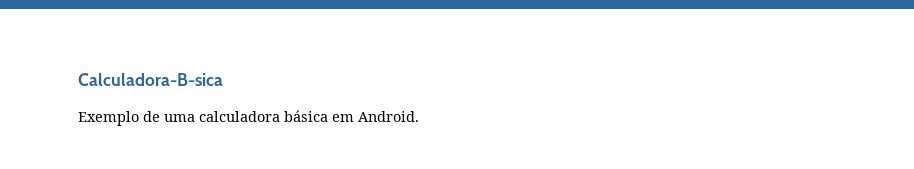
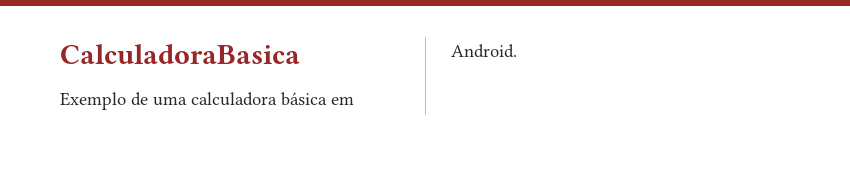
[78,73,223,86] Calculadora-B-sica -> [60,44,300,64] CalculadoraBasica

